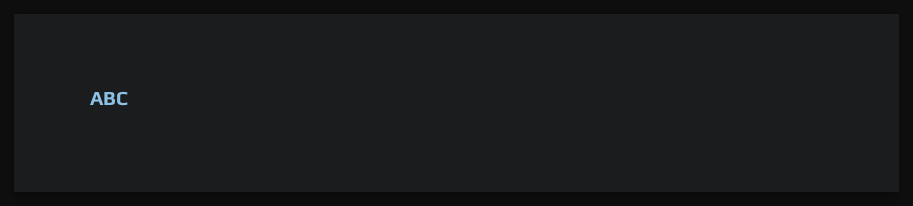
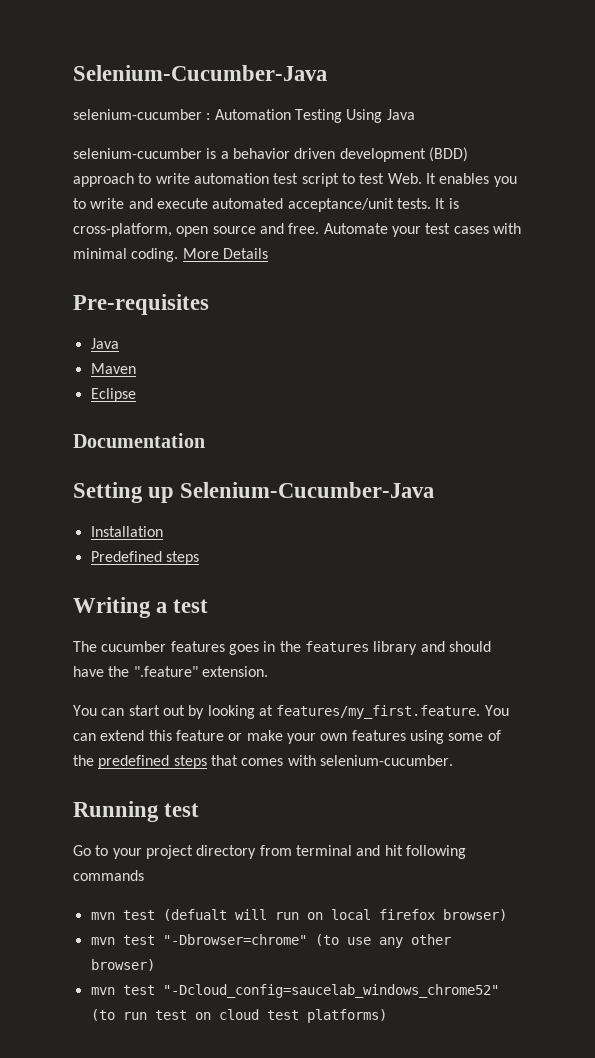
[90,91,128,106] ABC -> [73,65,327,81] [73,109,415,123] [73,147,468,162] [73,173,517,187] [73,198,459,212] [73,223,521,237] [73,248,268,262] [73,294,209,315] [90,338,119,349] [90,363,136,374] [90,388,136,402] [73,433,205,448] [73,482,435,503] [90,526,163,537] [90,551,199,565] [73,597,209,618] [73,641,491,655] [73,666,268,677] [73,705,509,719] [73,730,501,744] [73,755,453,769] [73,801,200,822] [73,845,466,859] [73,870,144,881] [90,909,507,921] [90,934,451,948] [90,959,155,971] [90,984,499,998] [90,1009,387,1023] Selenium-Cucumber-Java // selenium-cucumber : Automation Testing Using Java // selenium-cucumber is a behavior driven development (BDD) approach to write automation test script to test Web. It enables you to write and execute automated acceptance/unit tests. It is cross-platform, open source and free. Automate your test cases with minimal coding. More Details // Pre-requisites // Java // Maven // Eclipse // Documentation // Setting up Selenium-Cucumber-Java // Installation // Predefined steps // Writing a test // The cucumber features goes in the features library and should have the ".feature" extension. // You can start out by looking at features/my_first.feature. You can extend this feature or make your own features using some of the predefined steps that comes with selenium-cucumber. // Running test // Go to your project directory from terminal and hit following commands // mvn test (defualt will run on local firefox browser) // mvn test "-Dbrowser=chrome" (to use any other browser) // mvn test "-Dcloud_config=saucelab_windows_chrome52" (to run test on cloud test platforms)

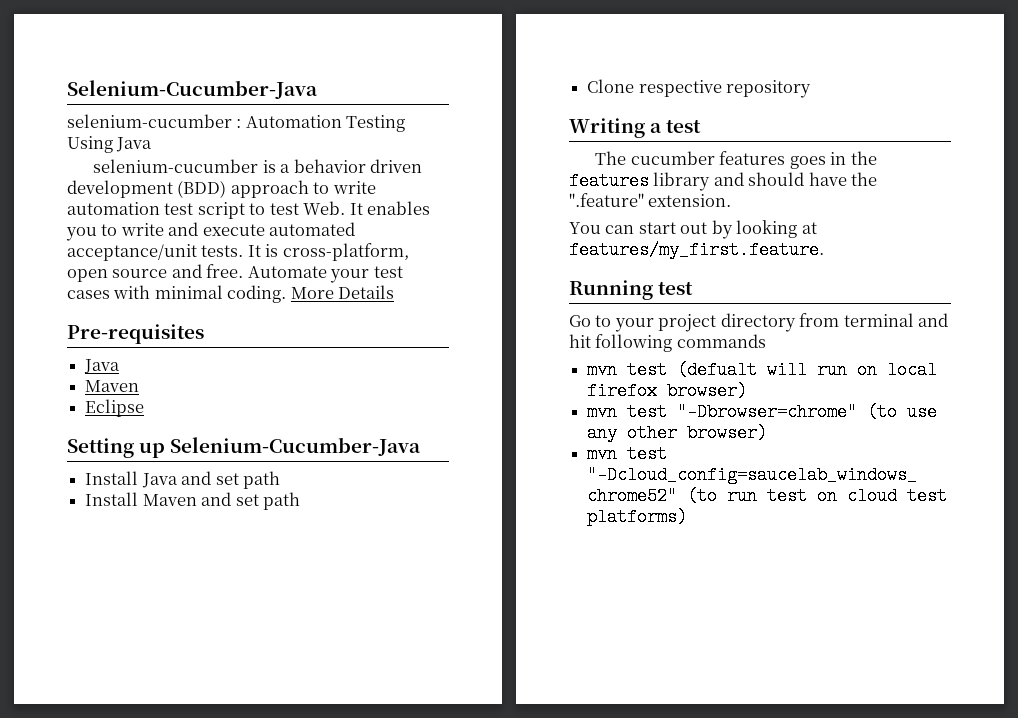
[73,433,205,448] // Documentation -> (145, 408) none
[90,526,163,537] [90,551,199,565] Installation // Predefined steps -> [85,471,280,489] [85,492,300,510] [587,79,812,98] Install Java and set path // Install Maven and set path // Clone respective repository
[484,705,509,716] [73,730,501,744] [73,755,453,769] You can extend this feature or make your own features using some of the predefined steps that comes with selenium-cucumber. -> (824, 250) none

